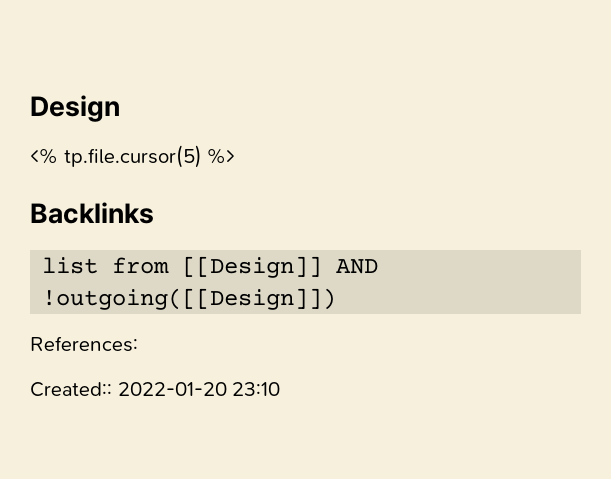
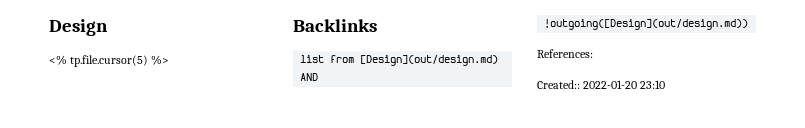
[182,256,379,278] [42,288,337,310] [[Design]] AND !outgoing([[Design]]) -> [360,55,499,66] [300,73,319,81] [544,19,749,30] [Design](out/design.md) AND !outgoing([Design](out/design.md))

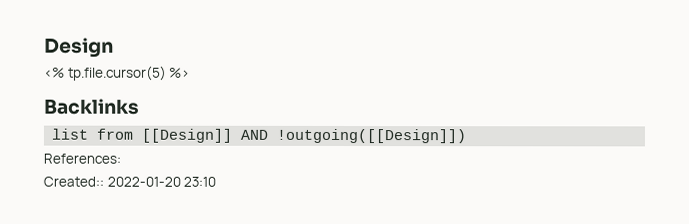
[360,55,499,66] [300,73,319,81] [544,19,749,30] [Design](out/design.md) AND !outgoing([Design](out/design.md)) -> [141,128,467,144] [[Design]] AND !outgoing([[Design]])

